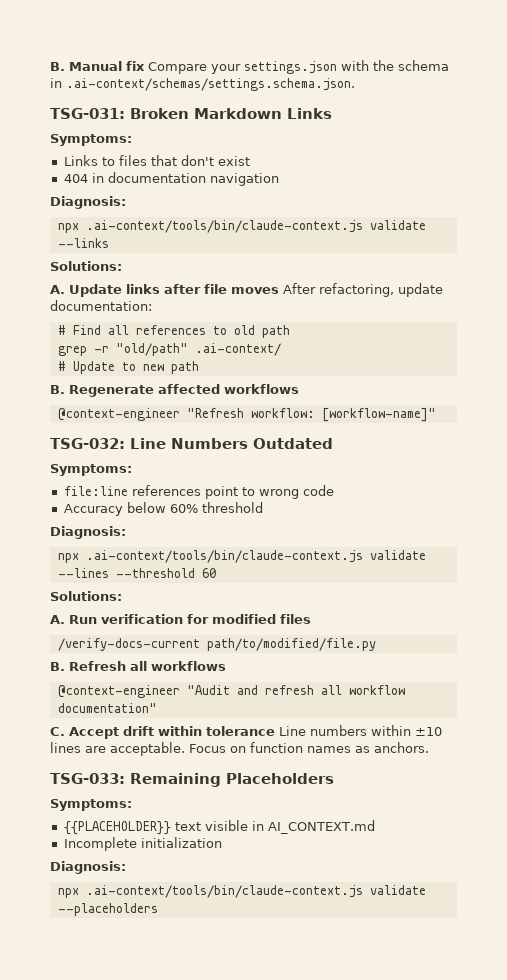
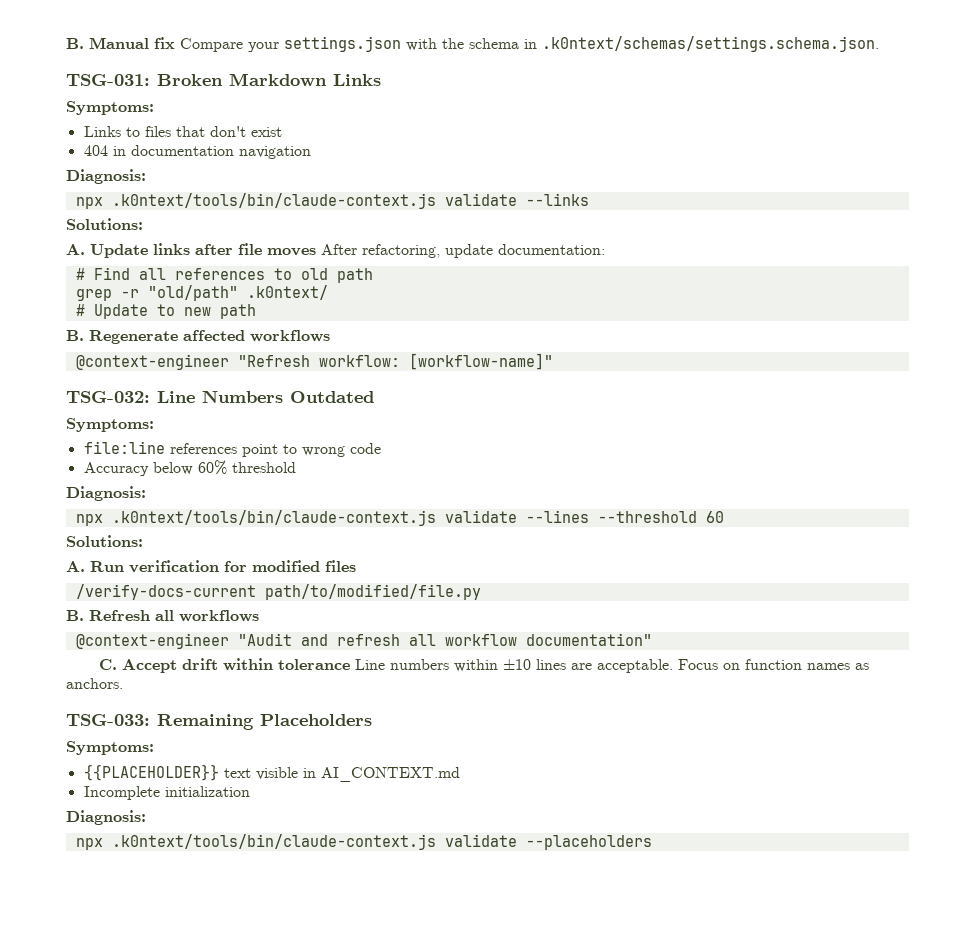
[66,78,355,91] .ai-context/schemas/settings.schema.json. -> [542,36,879,52] .k0ntext/schemas/settings.schema.json.
[85,220,363,233] .ai-context/tools/bin/claude-context.js -> [111,193,436,209] .k0ntext/tools/bin/claude-context.js
[194,343,281,356] .ai-context/ -> [246,285,328,300] .k0ntext/
[85,550,363,563] .ai-context/tools/bin/claude-context.js -> [111,510,436,526] .k0ntext/tools/bin/claude-context.js
[85,885,363,898] .ai-context/tools/bin/claude-context.js -> [111,834,436,850] .k0ntext/tools/bin/claude-context.js

